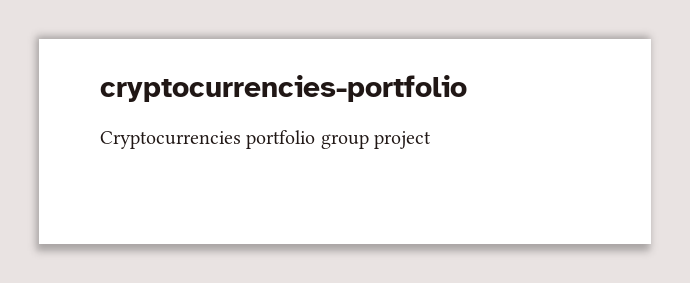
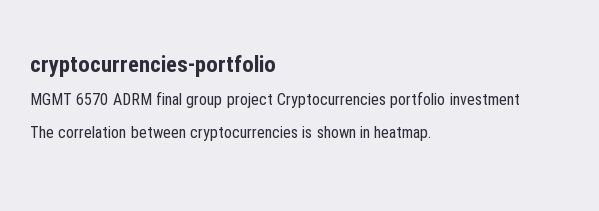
[100,130,432,149] Cryptocurrencies portfolio group project -> [30,91,520,108] [30,126,432,141] MGMT 6570 ADRM final group project Cryptocurrencies portfolio investment // The correlation between cryptocurrencies is shown in heatmap.

